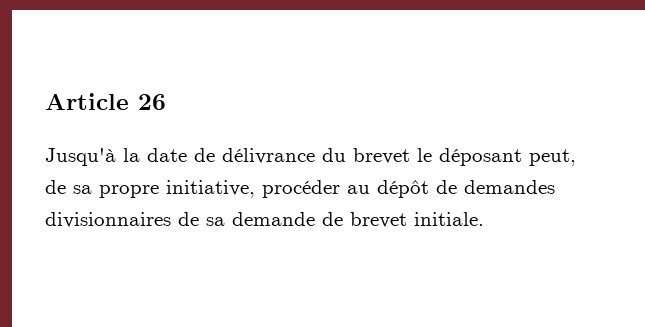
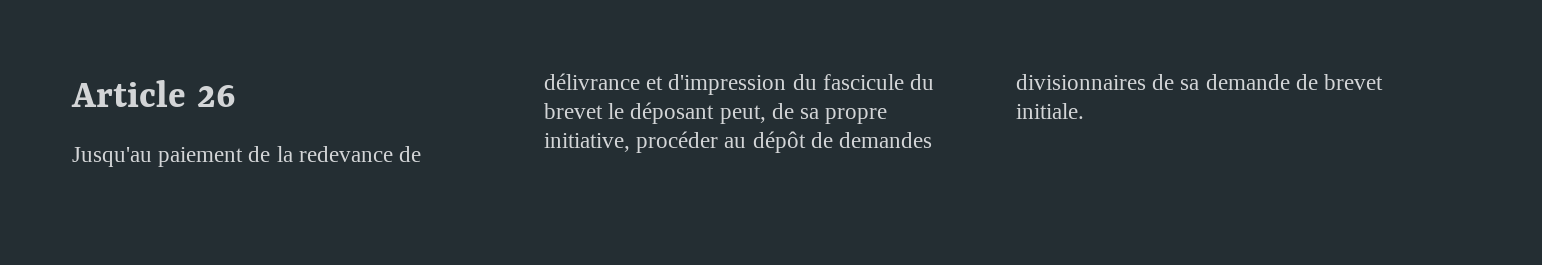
[45,148,315,166] Jusqu'à la date de délivrance -> [72,146,422,167] [544,73,904,95] Jusqu'au paiement de la redevance de délivrance et d'impression du fascicule

